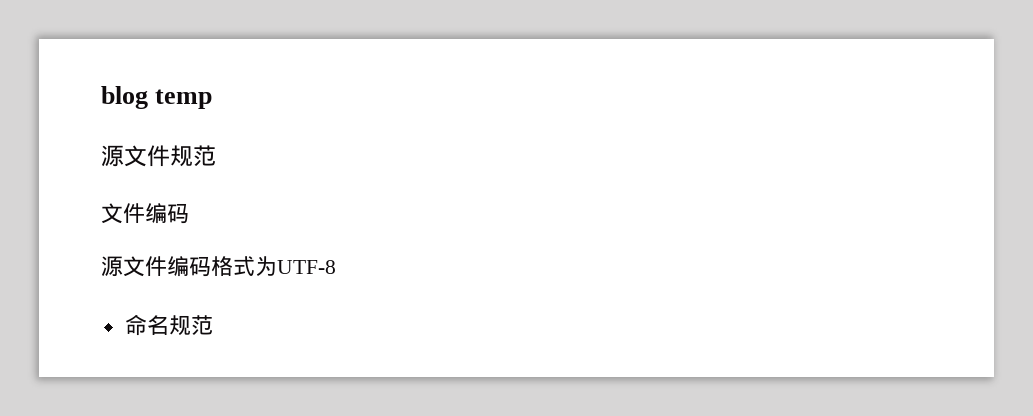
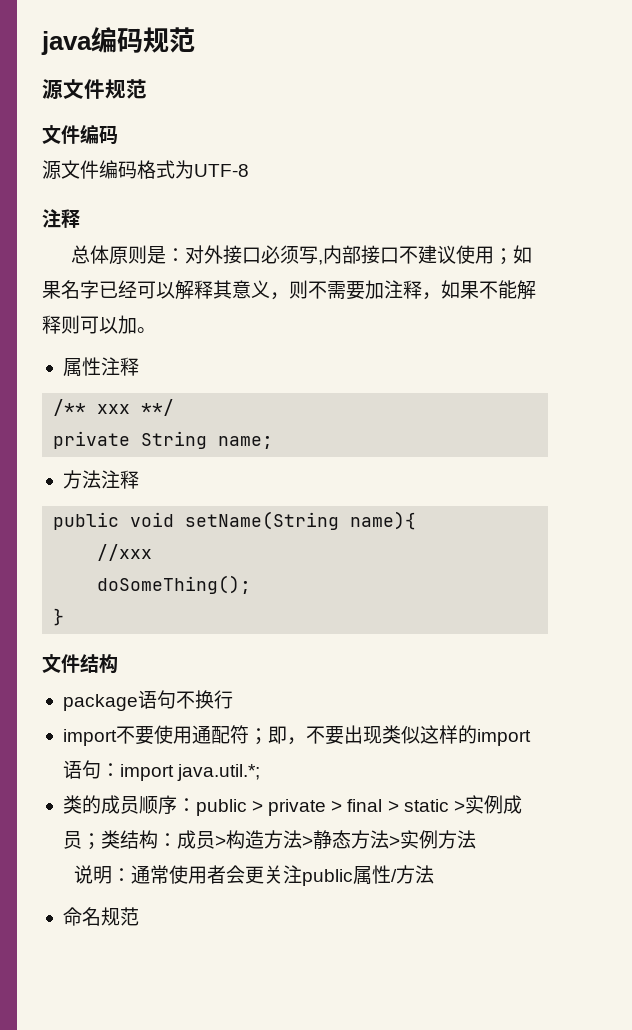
[101,86,213,109] blog temp -> [41,27,195,55] java编码规范
(336, 267) none -> [42,209,80,228] [70,245,532,265] [42,280,536,300] [42,315,156,334] [62,357,139,377] [53,399,175,416] [53,431,274,449] [62,470,139,489] [53,511,417,530] [97,544,153,561] [97,575,252,594] [53,608,65,626] [42,654,118,674] [62,690,233,711] [62,725,531,746] [62,760,261,781] [62,795,522,816] [62,830,476,850] [74,865,435,886] // 注释 // 总体原则是：对外接口必须写,内部接口不建议使用；如果名字已经可以解释其意义，则不需要加注释，如果不能解释则可以加。 // 属性注释 // /** xxx **/ // private String name; // 方法注释 // public void setName(String name){ // //xxx // doSomeThing(); // } // 文件结构 // package语句不换行 // import不要使用通配符；即，不要出现类似这样的import语句：import java.util.*; // 类的成员顺序：public > private > final > static >实例成员；类结构：成员>构造方法>静态方法>实例方法 // 说明：通常使用者会更关注public属性/方法

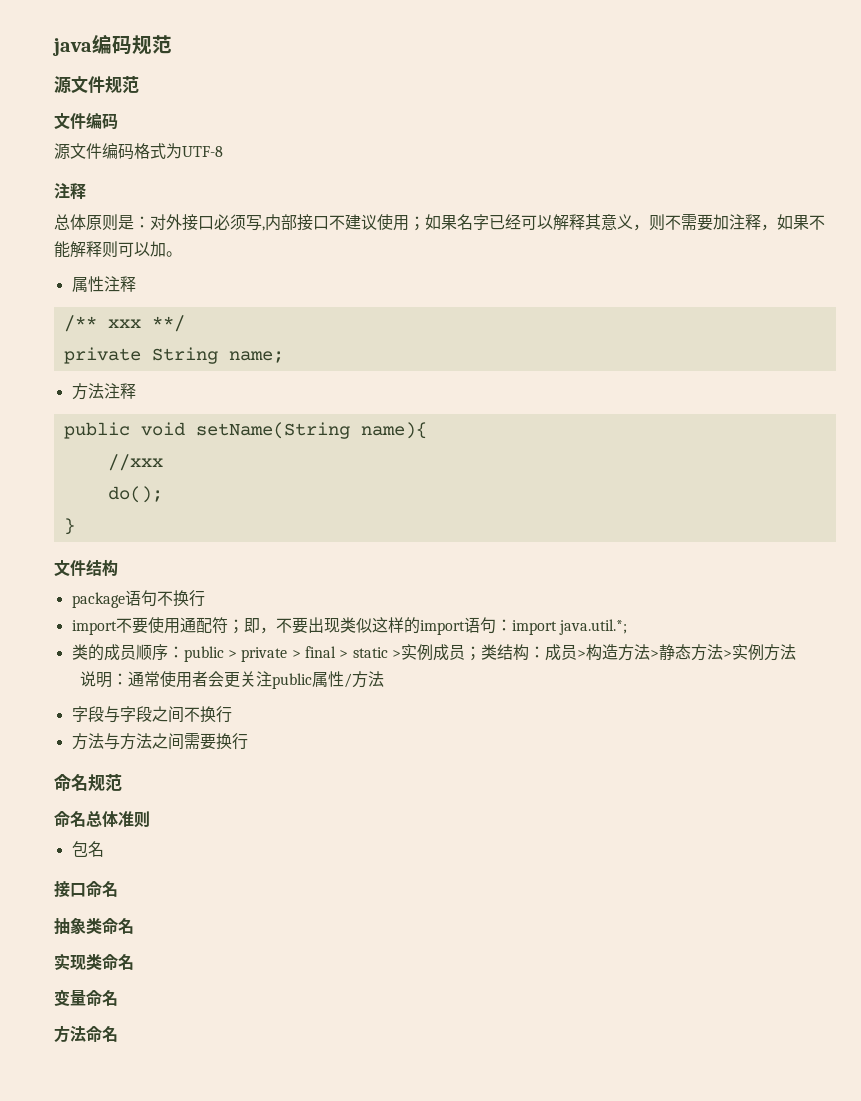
[97,575,252,594] doSomeThing(); -> [107,486,163,503] do();
[62,907,139,926] 命名规范 -> [71,706,232,723] [71,733,248,750] [54,773,122,792] [54,810,150,828] [71,841,104,857] [54,881,118,897] [54,917,134,934] [54,953,134,970] [54,989,118,1006] [54,1025,118,1043] 字段与字段之间不换行 // 方法与方法之间需要换行 // 命名规范 // 命名总体准则 // 包名 // 接口命名 // 抽象类命名 // 实现类命名 // 变量命名 // 方法命名

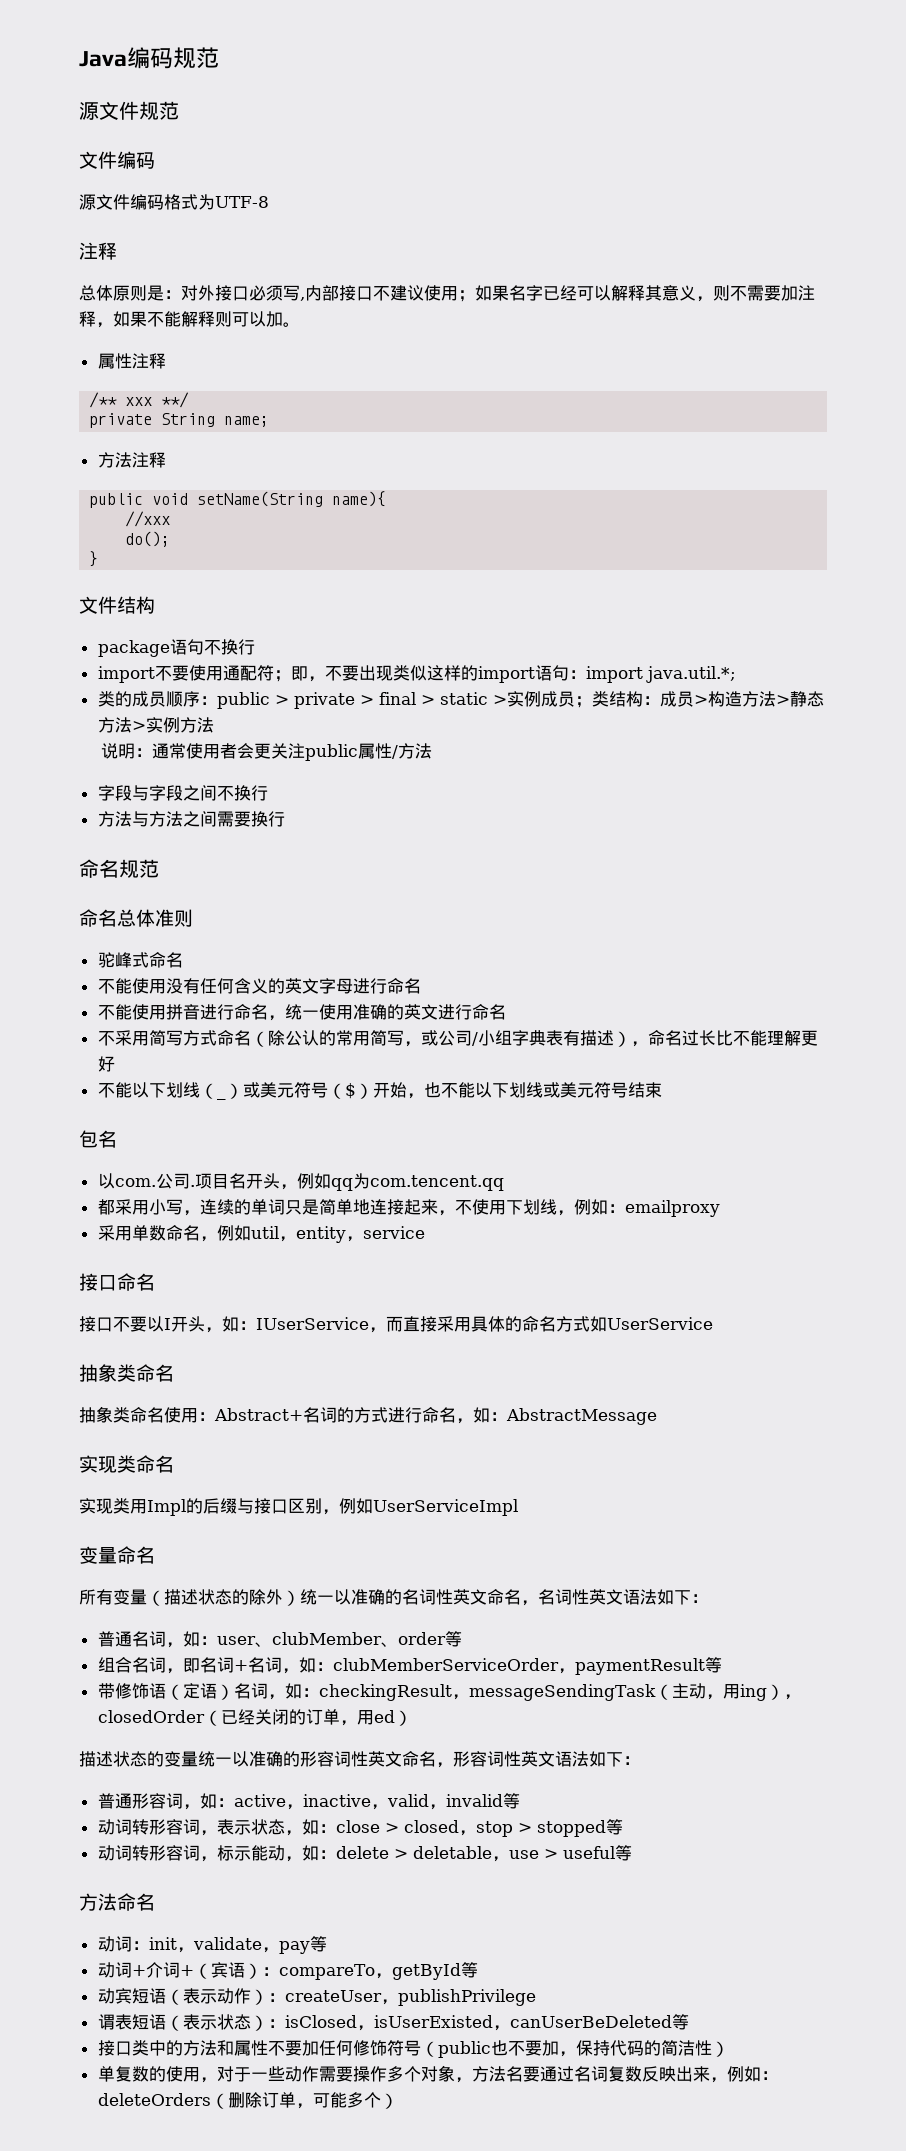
[52,38,92,56] java -> [79,51,127,67] Java
[71,841,104,857] [54,881,118,897] [54,917,134,934] [54,953,134,970] [54,989,118,1006] [54,1025,118,1043] 包名 // 接口命名 // 抽象类命名 // 实现类命名 // 变量命名 // 方法命名 -> [97,952,183,968] [97,978,421,994] [97,1004,506,1021] [97,1030,818,1047] [97,1056,115,1072] [97,1082,662,1100] [79,1130,117,1148] [97,1173,504,1191] [97,1199,720,1217] [97,1225,425,1243] [79,1273,155,1291] [79,1316,713,1333] [79,1364,174,1382] [79,1406,657,1425] [79,1455,174,1473] [79,1498,518,1516] [79,1546,155,1564] [79,1589,708,1606] [97,1631,462,1648] [97,1657,722,1675] [97,1683,801,1701] [97,1709,412,1726] [79,1751,640,1768] [97,1793,520,1810] [97,1819,623,1837] [97,1845,632,1862] [79,1893,155,1911] [97,1936,327,1954] [97,1962,478,1980] [97,1988,536,2006] [97,2014,689,2031] [97,2040,729,2058] [97,2065,778,2083] [97,2092,398,2109] 驼峰式命名 // 不能使用没有任何含义的英文字母进行命名 // 不能使用拼音进行命名，统一使用准确的英文进行命名 // 不采用简写方式命名（除公认的常用简写，或公司/小组字典表有描述），命名过长比不能理解更好 // 不能以下划线（_）或美元符号（$）开始，也不能以下划线或美元符号结束 // 包名 // 以com.公司.项目名开头，例如qq为com.tencent.qq // 都采用小写，连续的单词只是简单地连接起来，不使用下划线，例如：emailproxy // 采用单数命名，例如util，entity，service // 接口命名 // 接口不要以I开头，如：IUserService，而直接采用具体的命名方式如UserService // 抽象类命名 // 抽象类命名使用：Abstract+名词的方式进行命名，如：AbstractMessage // 实现类命名 // 实现类用Impl的后缀与接口区别，例如UserServiceImpl // 变量命名 // 所有变量（描述状态的除外）统一以准确的名词性英文命名，名词性英文语法如下： // 普通名词，如：user、clubMember、order等 // 组合名词，即名词+名词，如：clubMemberServiceOrder，paymentResult等 // 带修饰语（定语）名词，如：checkingResult，messageSendingTask（主动，用ing），closedOrder（已经关闭的订单，用ed） // 描述状态的变量统一以准确的形容词性英文命名，形容词性英文语法如下： // 普通形容词，如：active，inactive，valid，invalid等 // 动词转形容词，表示状态，如：close > closed，stop > stopped等 // 动词转形容词，标示能动，如：delete > deletable，use > useful等 // 方法命名 // 动词：init，validate，pay等 // 动词+介词+（宾语）：compareTo，getById等 // 动宾短语（表示动作）：createUser，publishPrivilege // 谓表短语（表示状态）：isClosed，isUserExisted，canUserBeDeleted等 // 接口类中的方法和属性不要加任何修饰符号（public也不要加，保持代码的简洁性） // 单复数的使用，对于一些动作需要操作多个对象，方法名要通过名词复数反映出来，例如：deleteOrders（删除订单，可能多个）

